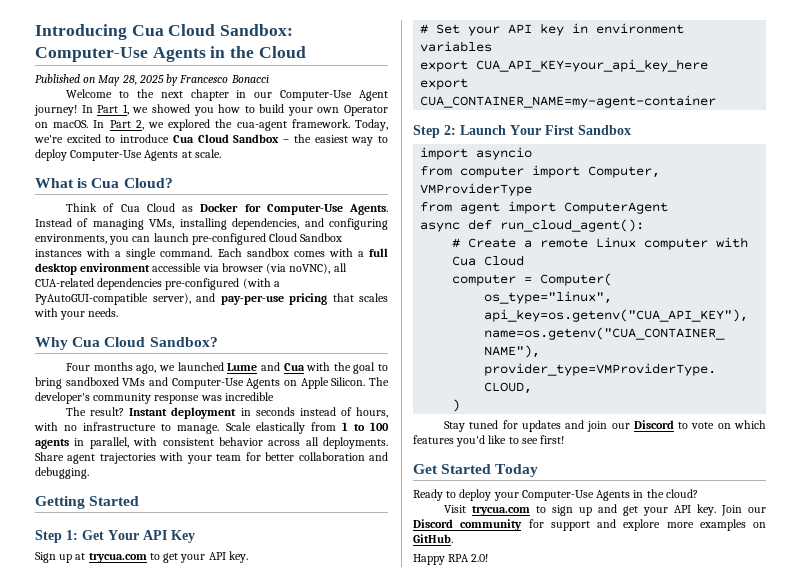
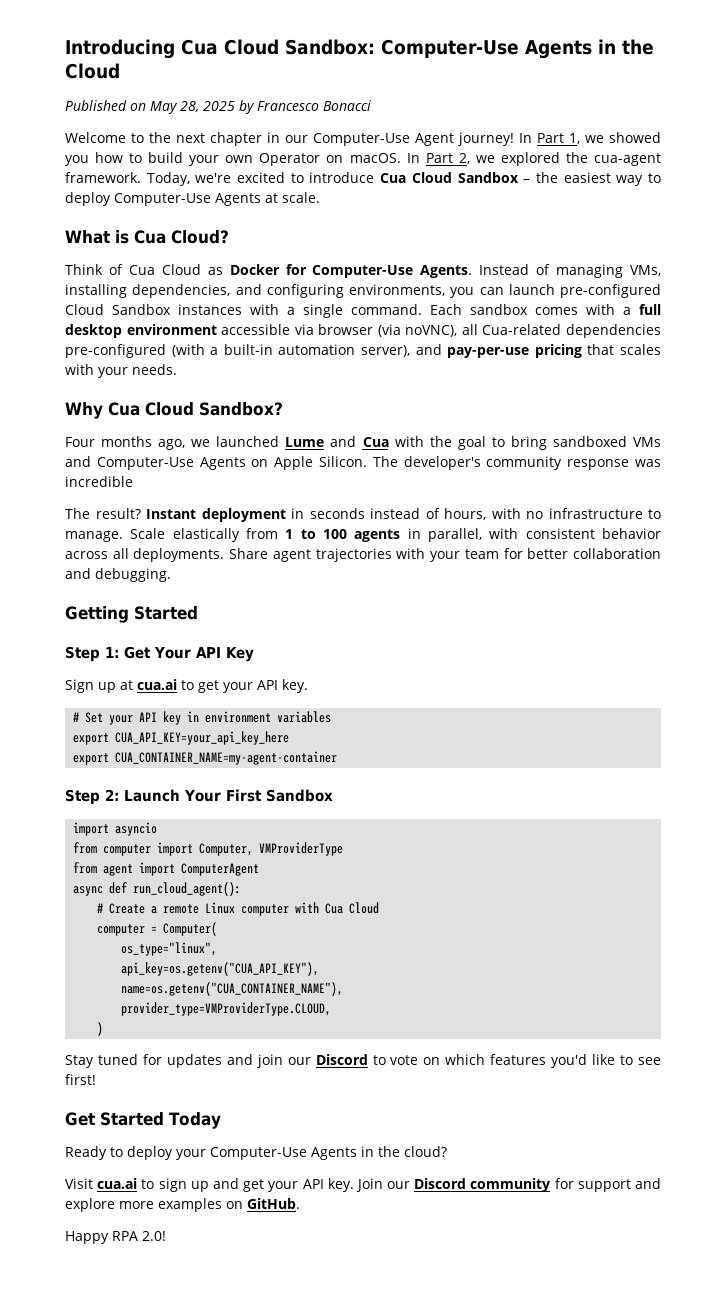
[35,278,94,287] CUA-related -> [482,324,562,335] Cua-related
[35,293,148,305] PyAutoGUI-compatible -> [223,344,356,355] built-in automation
[88,553,147,563] trycua.com -> [137,679,177,690] cua.ai
[472,506,531,516] trycua.com -> [97,1178,138,1189] cua.ai

